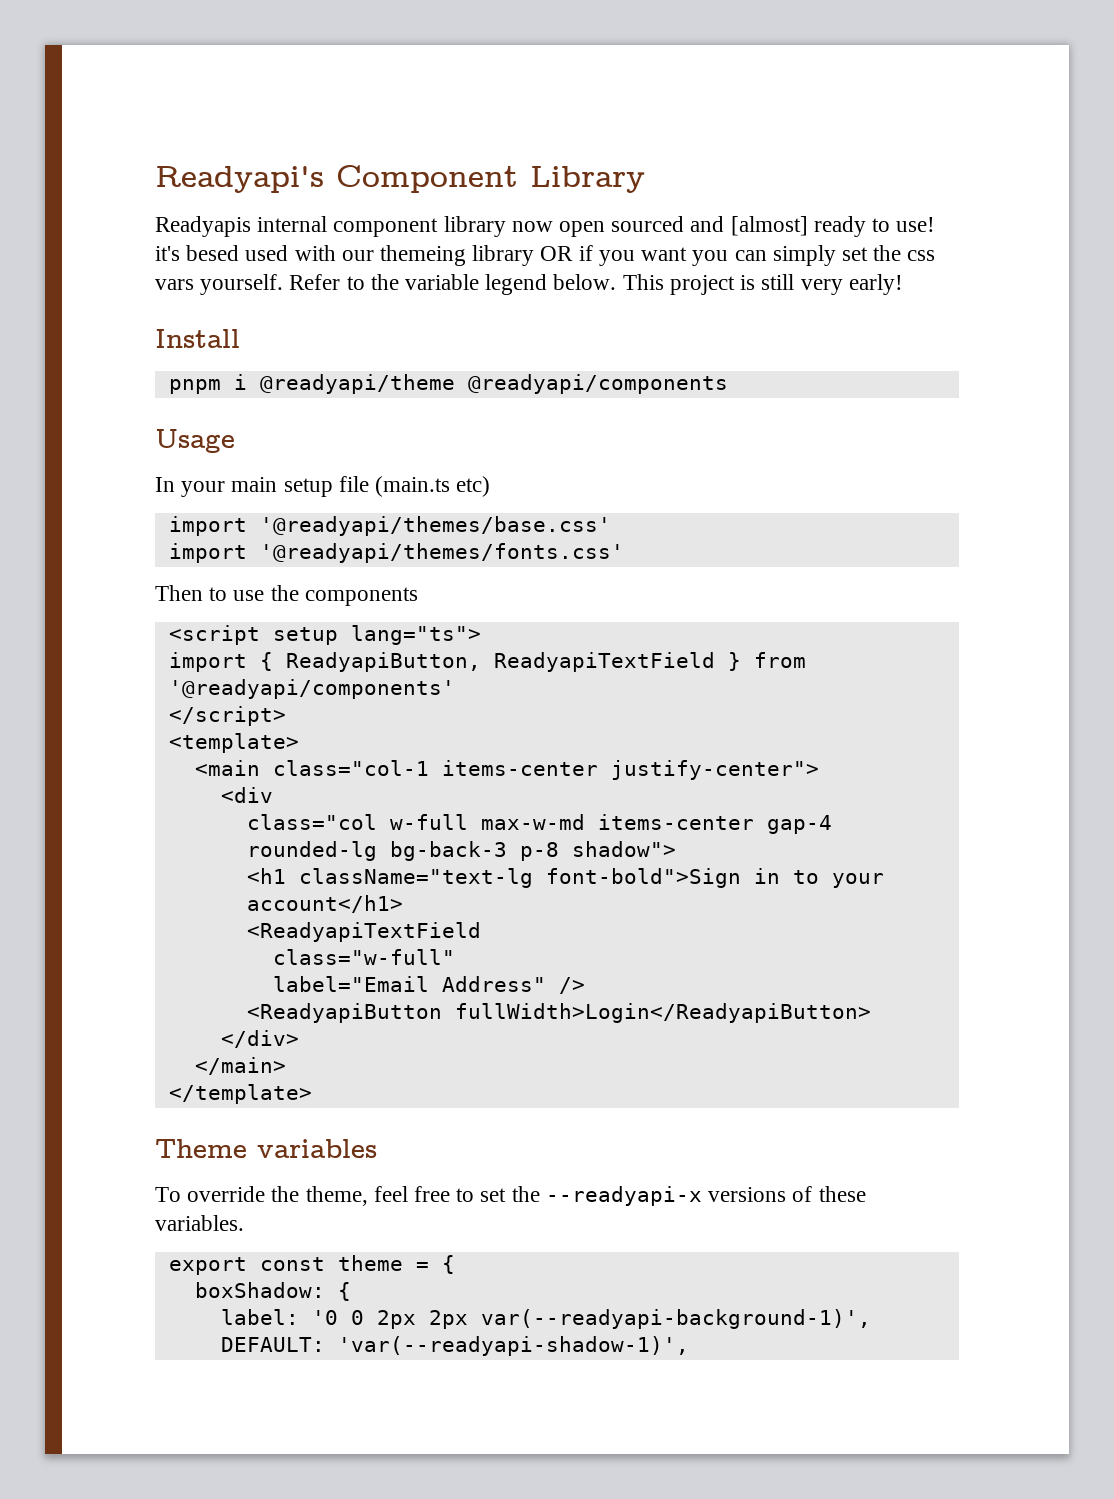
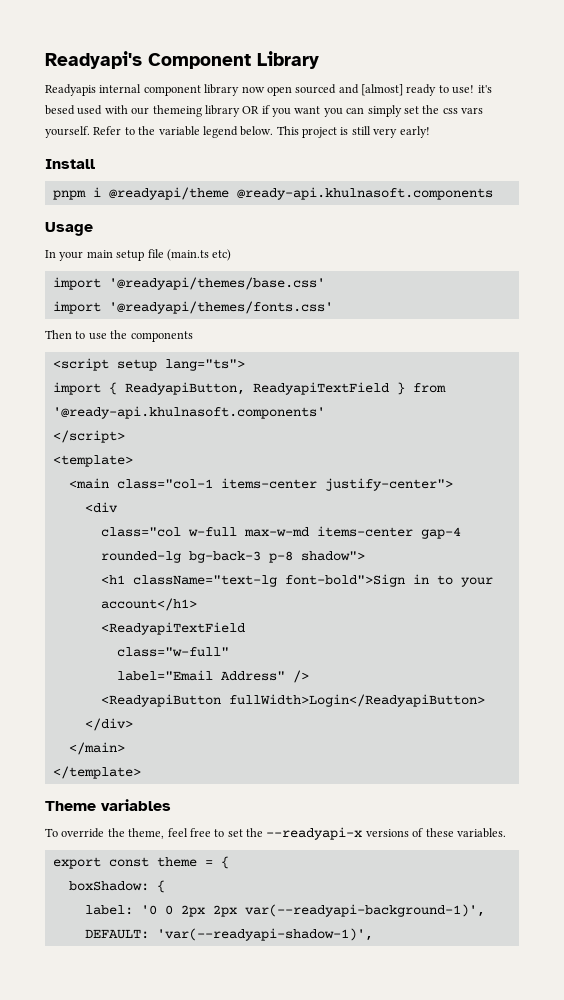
[467,374,728,394] @readyapi/components -> [236,187,493,200] @ready-api.khulnasoft.components
[168,679,455,699] '@readyapi/components' -> [52,406,325,419] '@ready-api.khulnasoft.components'

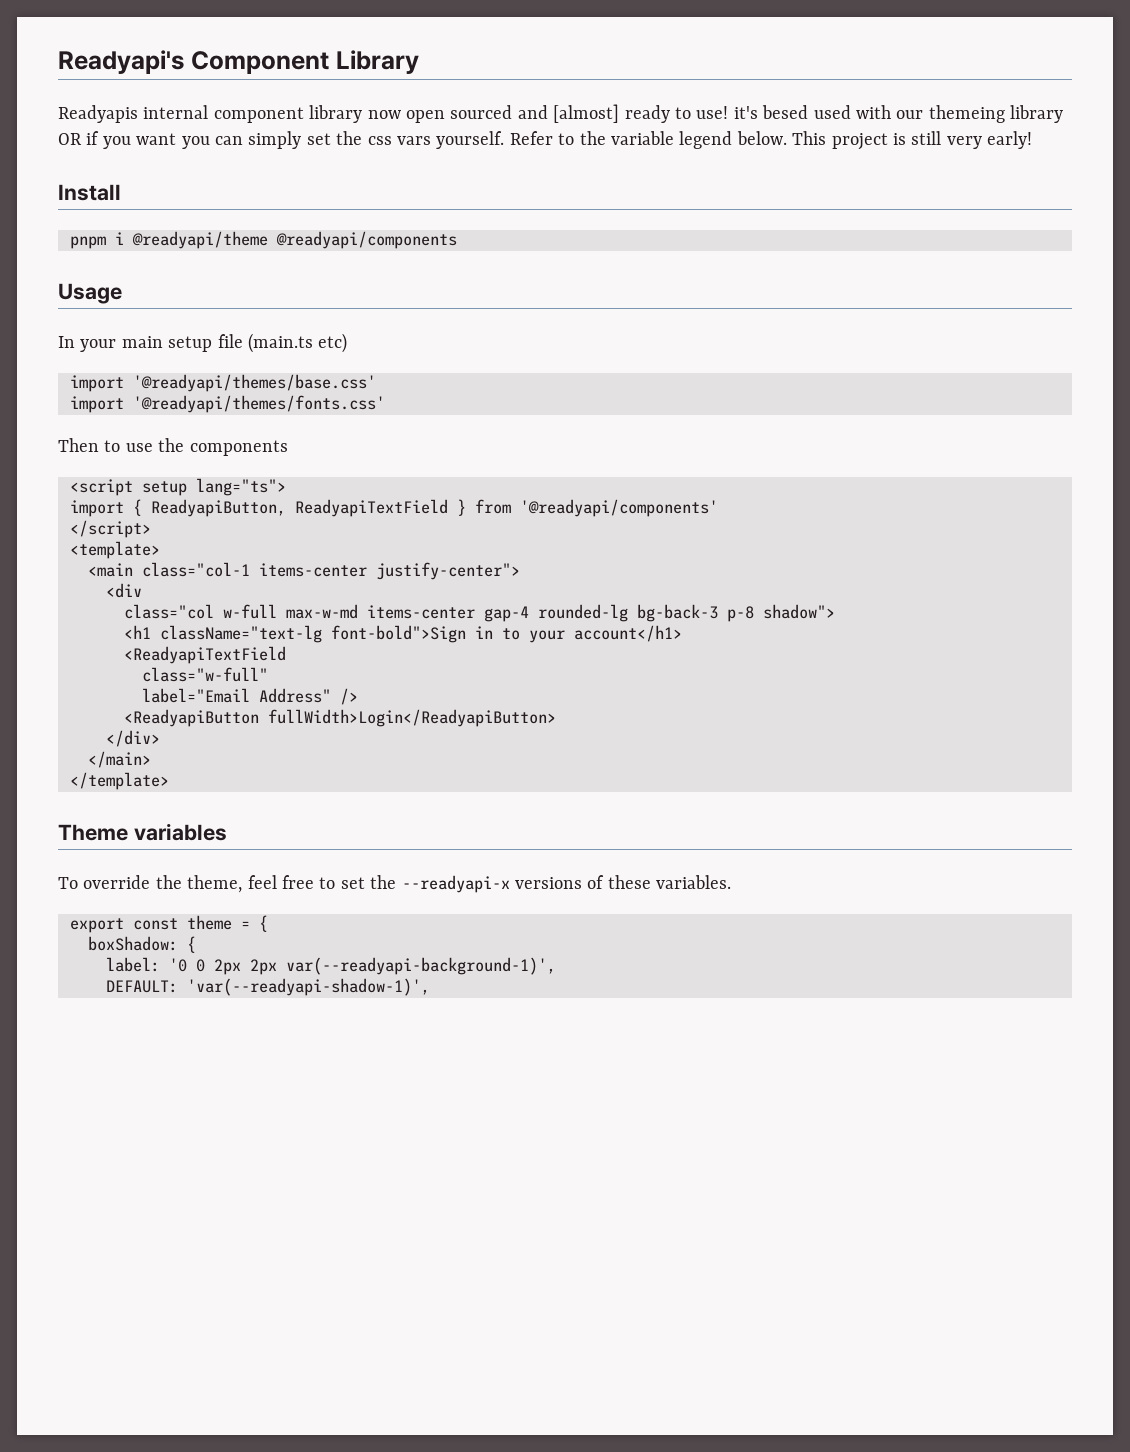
[236,187,493,200] @ready-api.khulnasoft.components -> [276,231,457,249] @readyapi/components
[52,406,325,419] '@ready-api.khulnasoft.components' -> [520,499,718,517] '@readyapi/components'

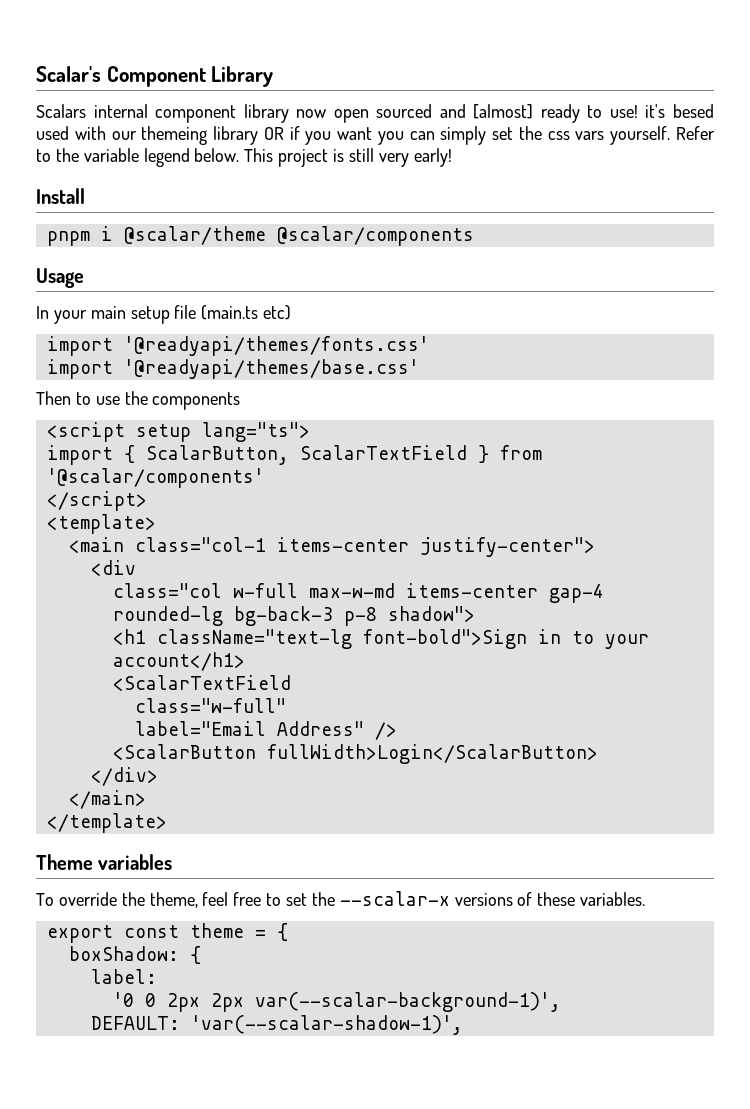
[58,50,184,74] Readyapi's -> [36,66,101,82] Scalar's
[58,105,138,123] Readyapis -> [36,104,86,118] Scalars
[132,231,457,249] @readyapi/theme @readyapi/components -> [123,226,474,246] @scalar/theme @scalar/components
[133,374,376,392] [70,395,385,413] '@readyapi/themes/base.css' // import '@readyapi/themes/fonts.css' -> [123,336,429,356] [46,359,419,379] '@readyapi/themes/fonts.css' // import '@readyapi/themes/base.css'
[151,499,448,517] ReadyapiButton, ReadyapiTextField -> [145,445,467,465] ScalarButton, ScalarTextField
[520,499,718,517] '@readyapi/components' -> [46,468,264,488] '@scalar/components'
[124,646,286,664] <ReadyapiTextField -> [112,675,291,691] <ScalarTextField
[124,709,556,727] <ReadyapiButton fullWidth>Login</ReadyapiButton> -> [112,744,598,764] <ScalarButton fullWidth>Login</ScalarButton>
[401,875,510,893] --readyapi-x -> [339,891,450,906] --scalar-x
(160, 964) none -> (157, 976) //
[286,957,556,975] var(--readyapi-background-1)', -> [254,992,561,1012] var(--scalar-background-1)',
[187,978,430,996] 'var(--readyapi-shadow-1)', -> [190,1015,463,1035] 'var(--scalar-shadow-1)',

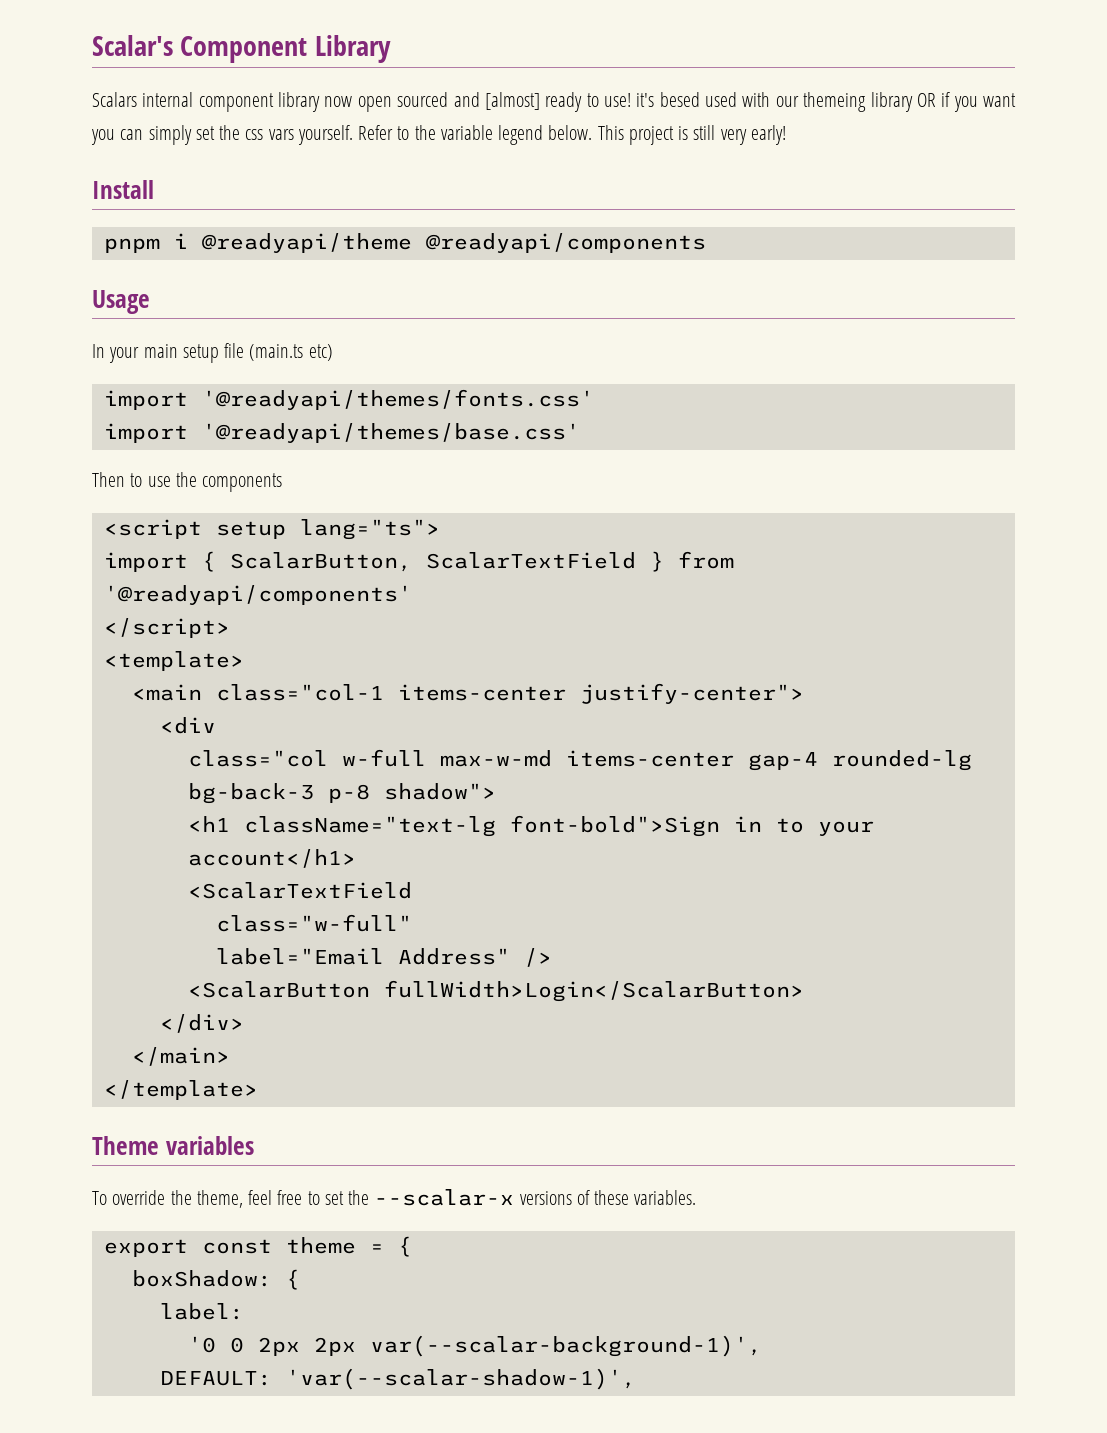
[123,226,474,246] @scalar/theme @scalar/components -> [201,233,706,253] @readyapi/theme @readyapi/components
[46,468,264,488] '@scalar/components' -> [103,585,412,605] '@readyapi/components'

